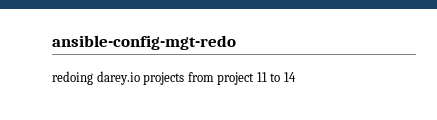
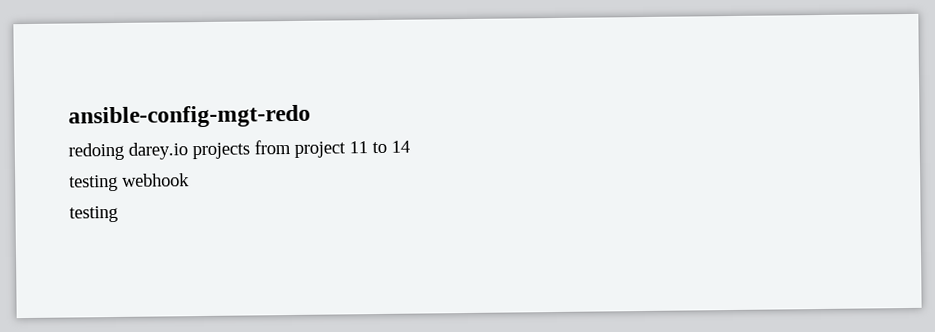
(296, 77) none -> [69,173,190,192] [69,205,118,223] // testing webhook // testing

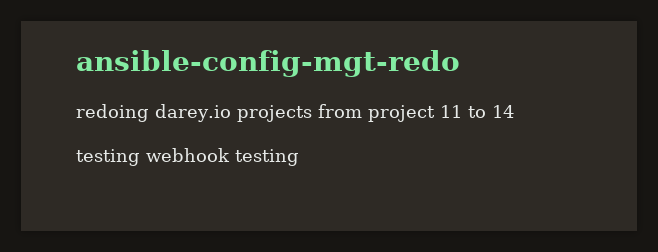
(190, 180) // -> (230, 155) none

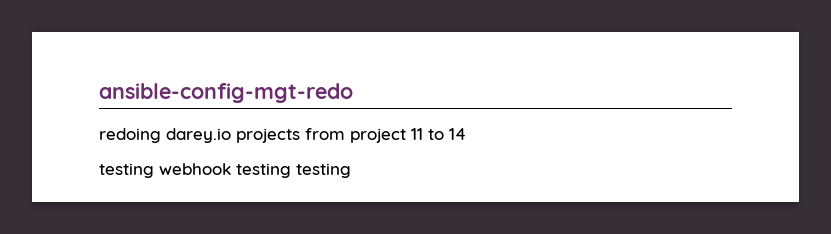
(299, 157) none -> [296,163,351,178] testing

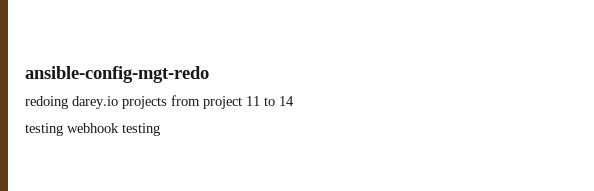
[296,163,351,178] testing -> (160, 129) none

